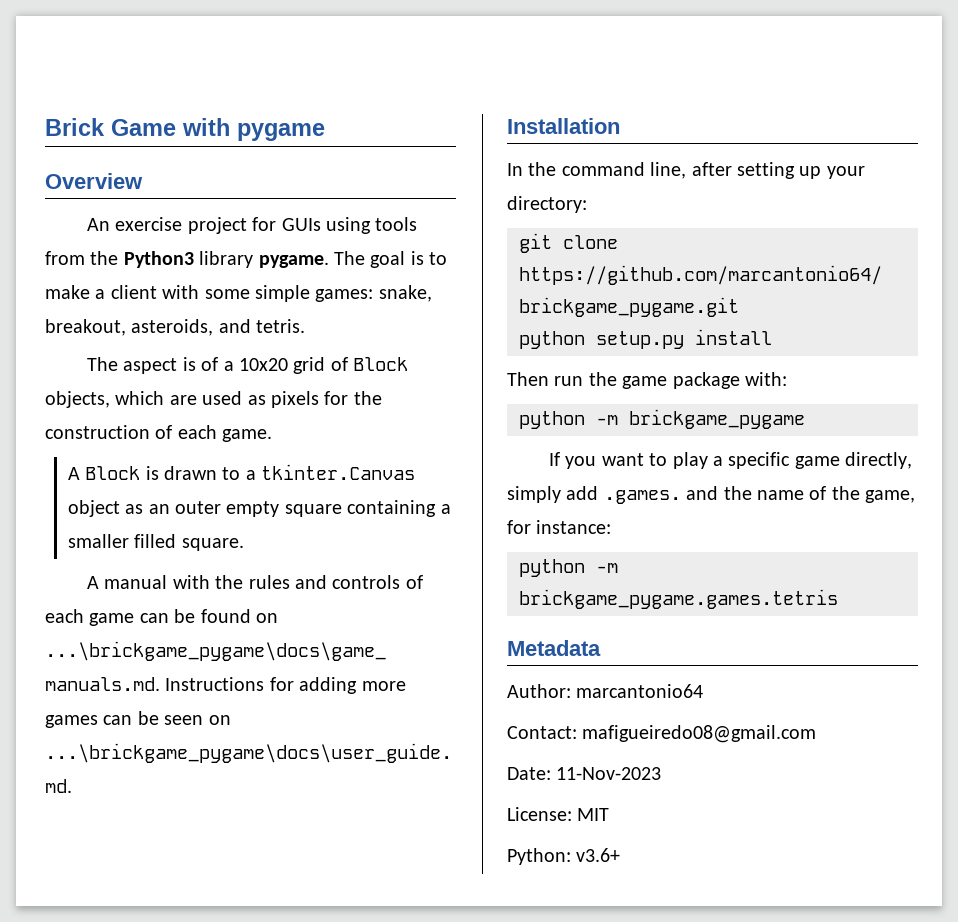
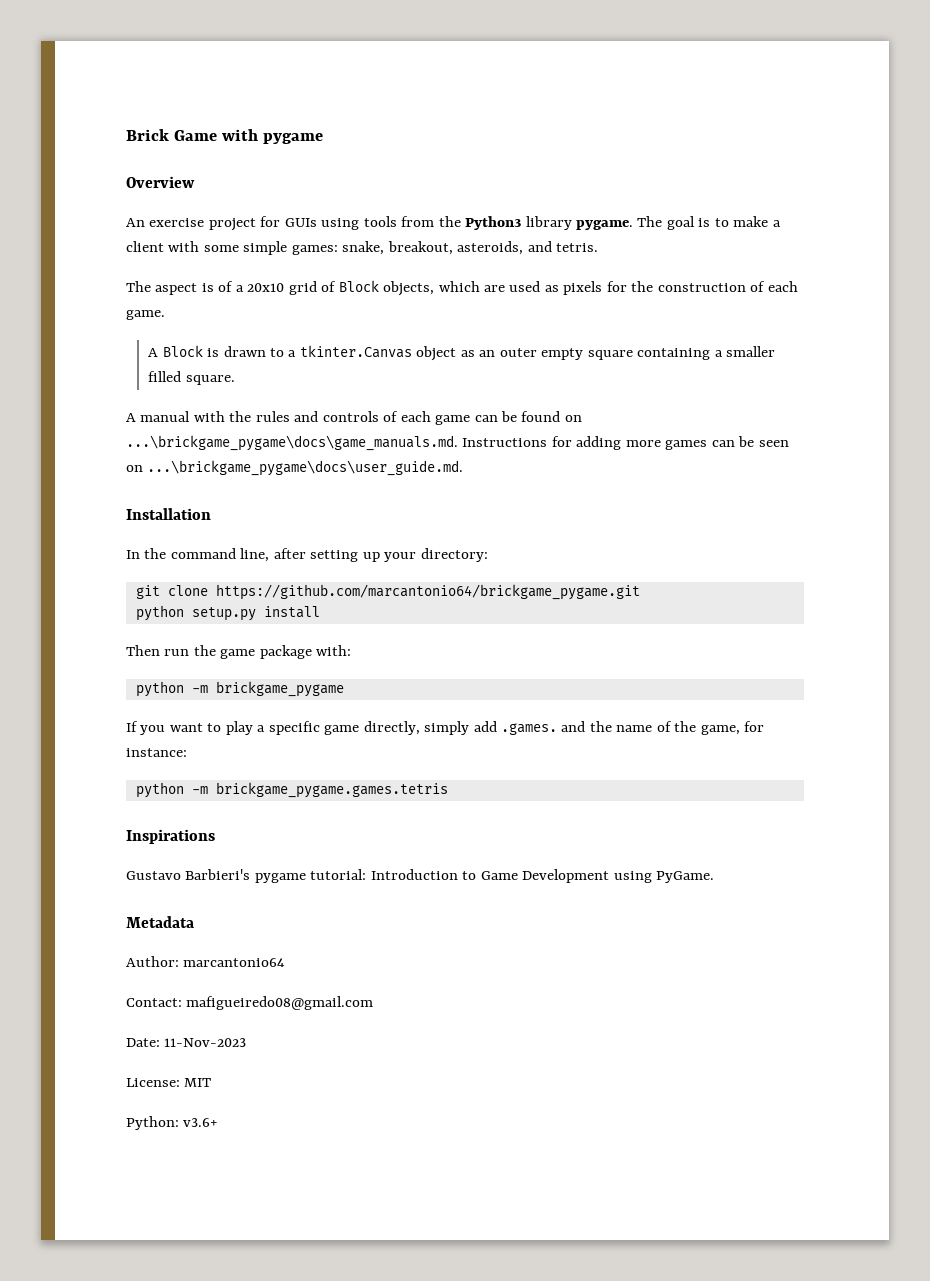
[238,358,288,371] 10x20 -> [247,283,285,292] 20x10
(838, 599) none -> [126,829,215,844] [126,869,715,883] // Inspirations // Gustavo Barbieri's pygame tutorial: Introduction to Game Development using PyGame.

